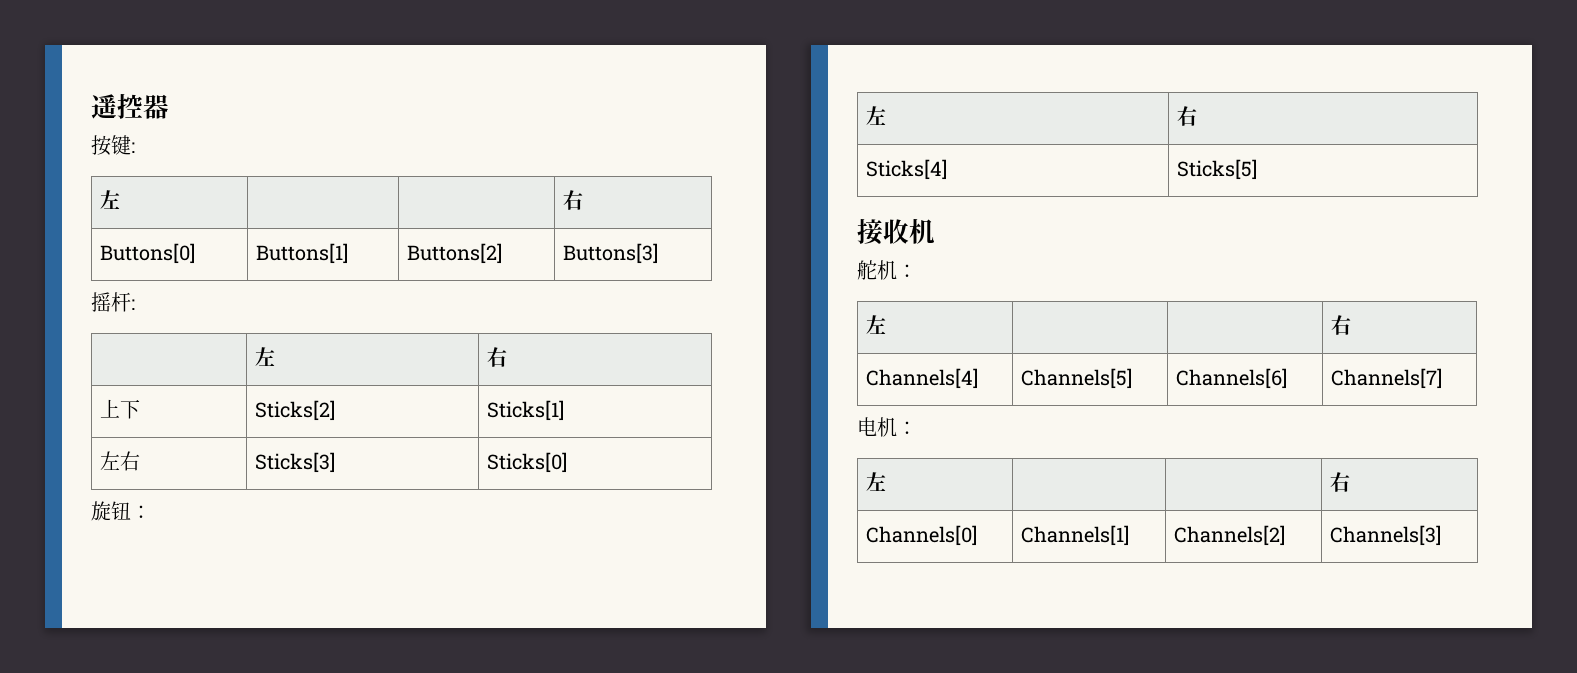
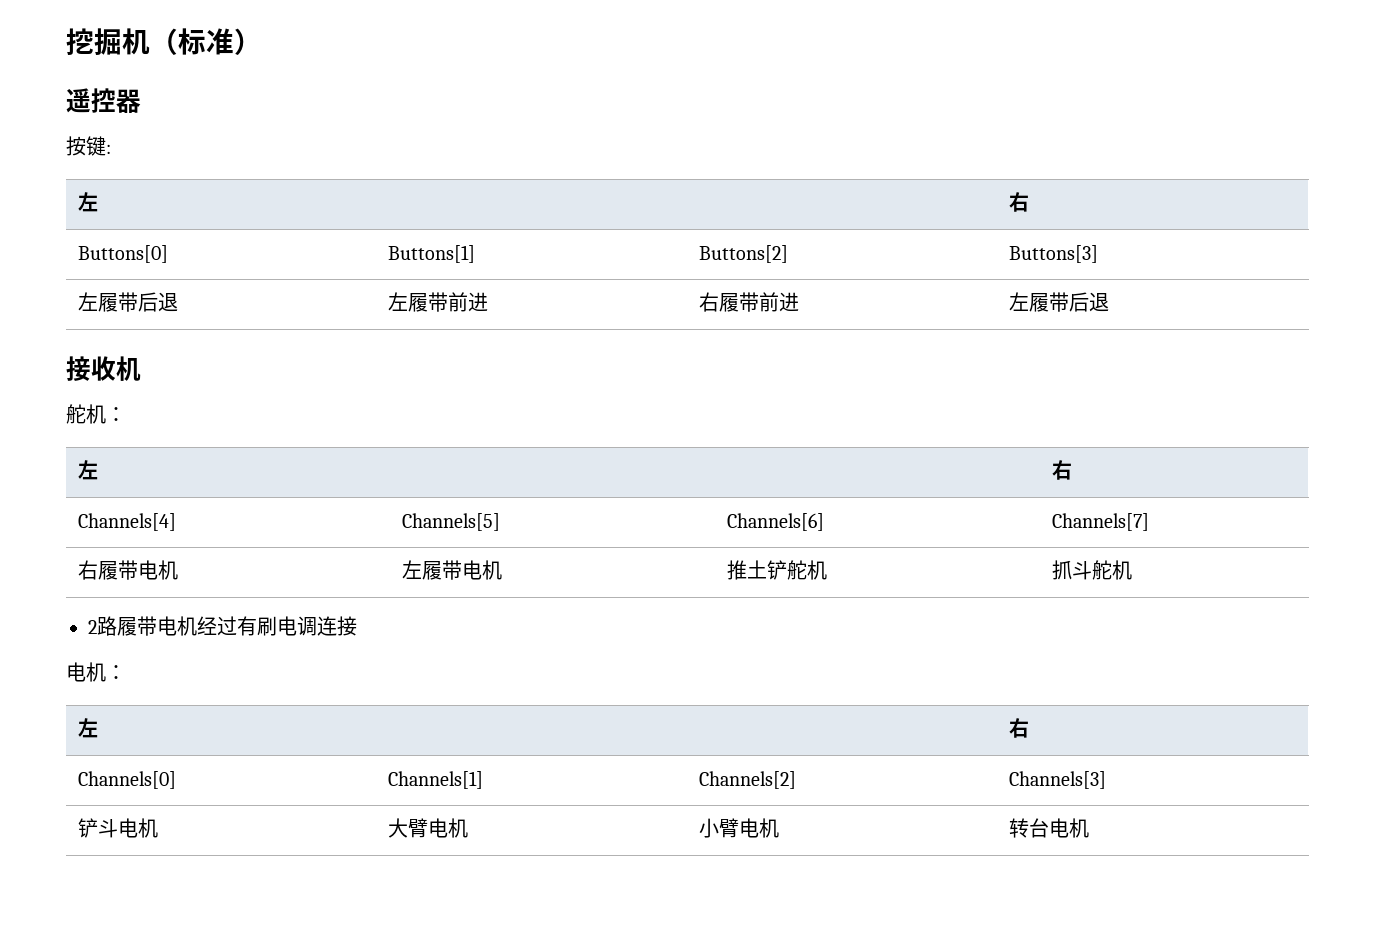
(91, 106) none -> [66,28,262,55] 挖掘机（标准） //
[91,292,135,312] [255,347,276,366] [487,347,508,367] [100,399,141,419] [255,400,336,421] [487,400,565,421] [100,451,141,471] [255,452,336,473] [487,452,568,473] [91,501,151,521] [866,106,887,125] [1177,106,1198,126] [866,159,948,180] [1177,159,1258,180] // 摇杆: // | 左 | 右 // 上下 | Sticks[2] | Sticks[1] // 左右 | Sticks[3] | Sticks[0] // 旋钮： // 左 | 右 // Sticks[4] | Sticks[5] -> [77,292,178,312] [387,292,488,312] [698,292,799,312] [1008,292,1109,312] // 左履带后退 | 左履带前进 | 右履带前进 | 左履带后退
(1443, 378) none -> [77,560,178,580] [401,560,502,580] [726,560,827,580] [1051,560,1132,580] [88,616,357,636] // 右履带电机 | 左履带电机 | 推土铲舵机 | 抓斗舵机 // 2路履带电机经过有刷电调连接
(1442, 535) none -> [77,818,158,838] [387,818,468,838] [698,818,779,838] [1008,818,1089,838] // 铲斗电机 | 大臂电机 | 小臂电机 | 转台电机

